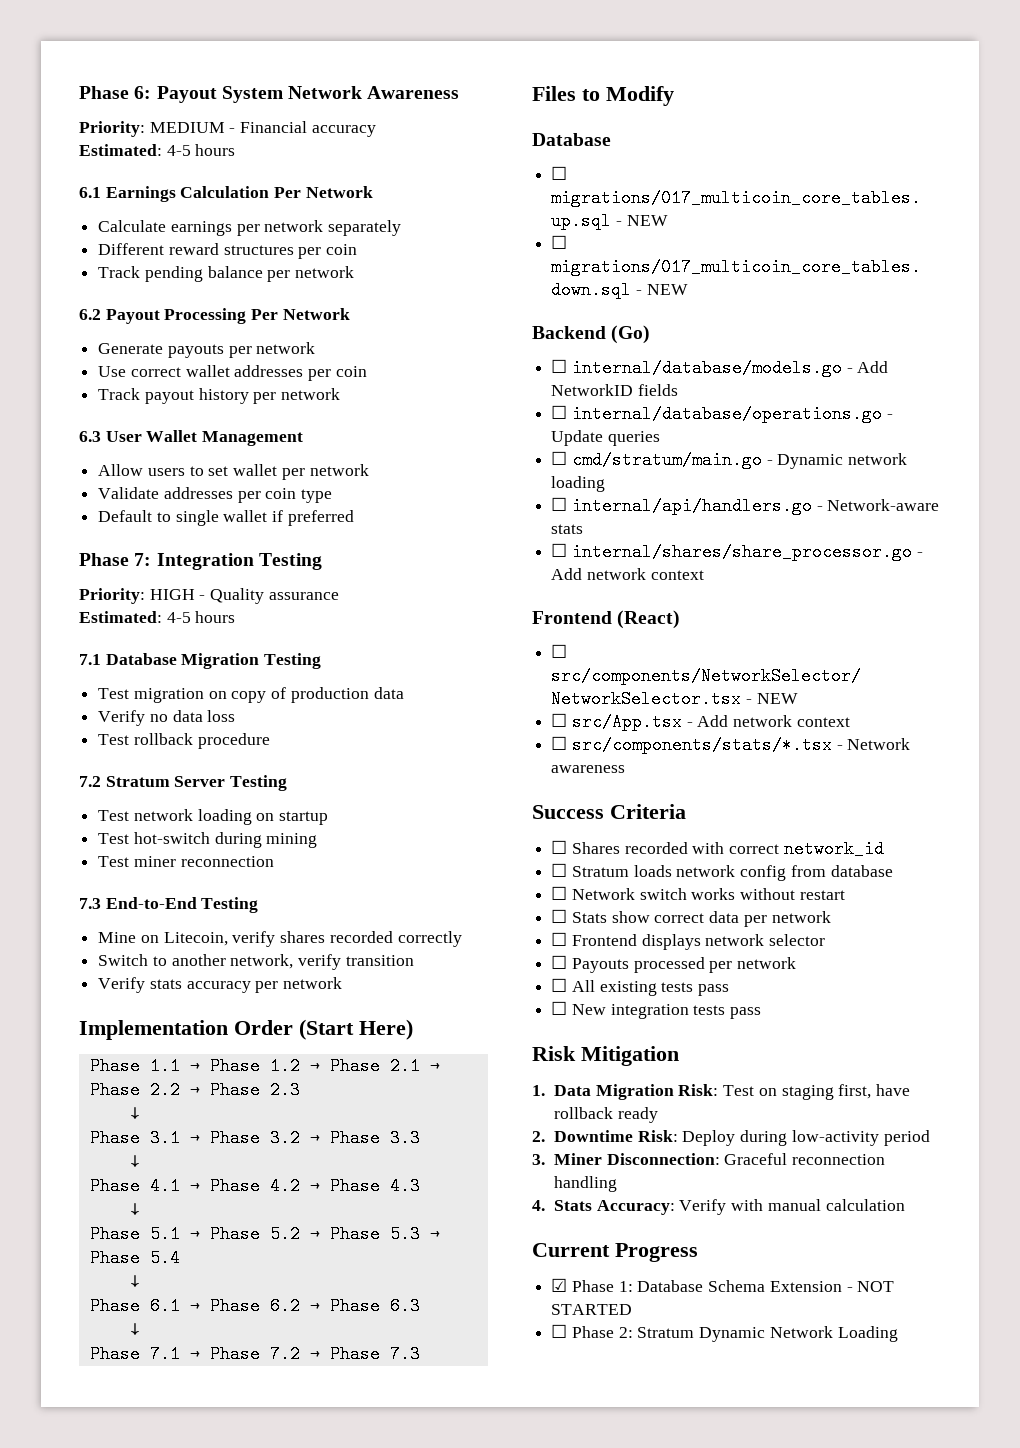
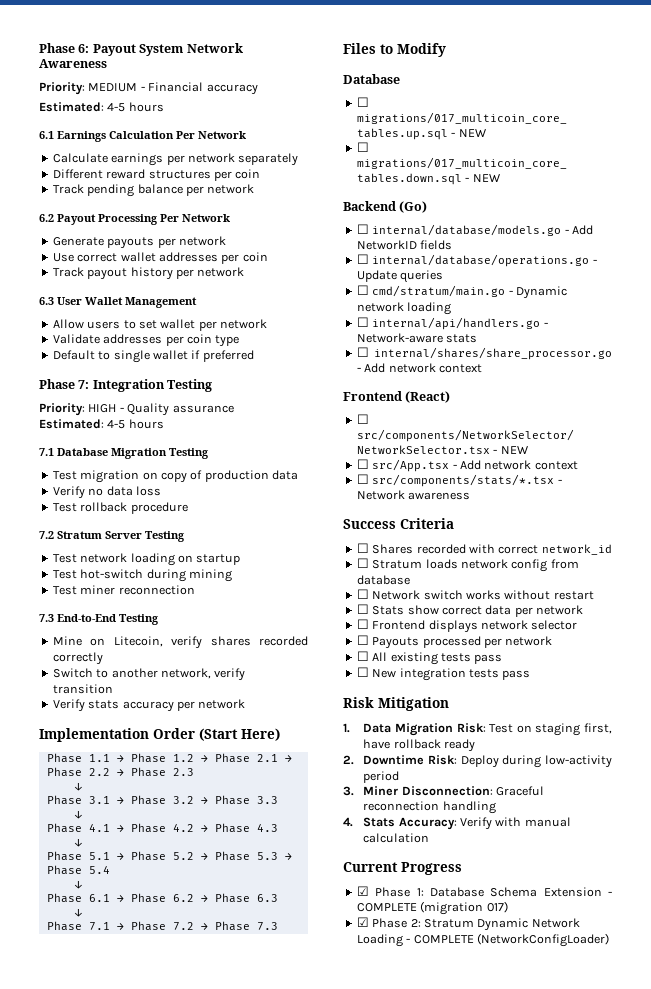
[857,1281,895,1292] [551,1304,633,1315] [551,1324,568,1338] NOT STARTED // ☐ -> [356,901,508,915] [356,917,369,927] COMPLETE (migration 017) // ☑
(898, 1334) none -> [406,933,609,947] - COMPLETE (NetworkConfigLoader)

